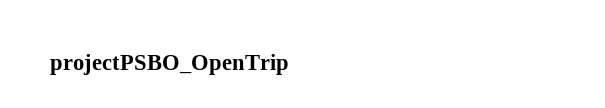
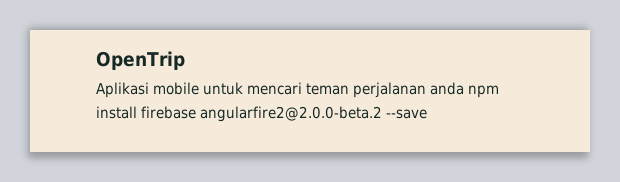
[50,54,289,75] projectPSBO_OpenTrip -> [96,51,185,70] [96,82,500,98] [96,106,428,122] OpenTrip // Aplikasi mobile untuk mencari teman perjalanan anda npm install firebase angularfire2@2.0.0-beta.2 --save

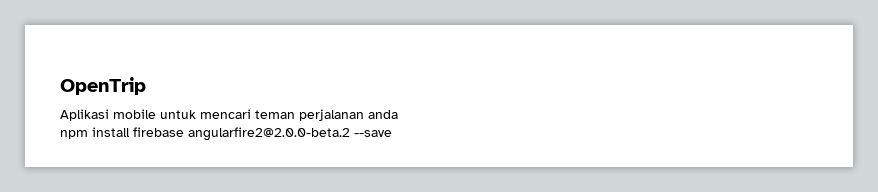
(465, 88) none -> (398, 114) //

